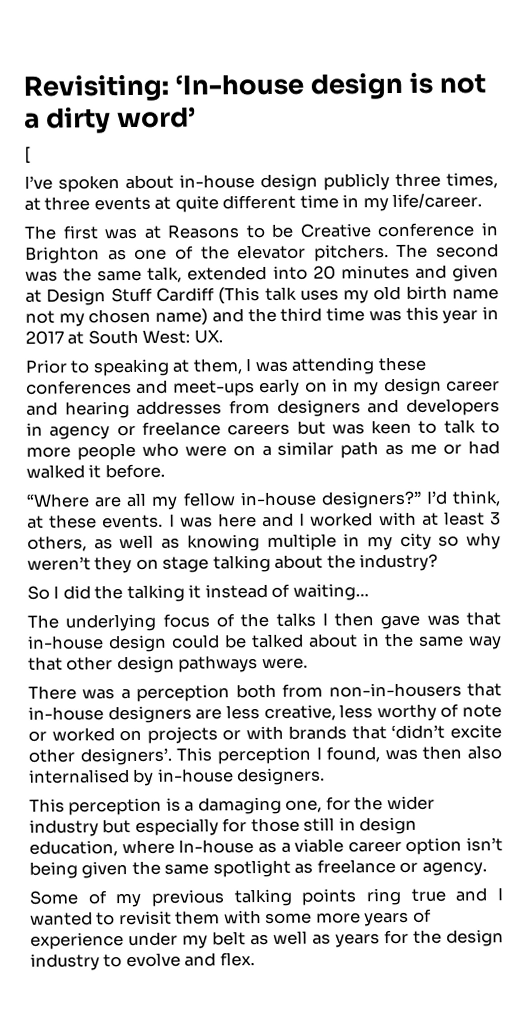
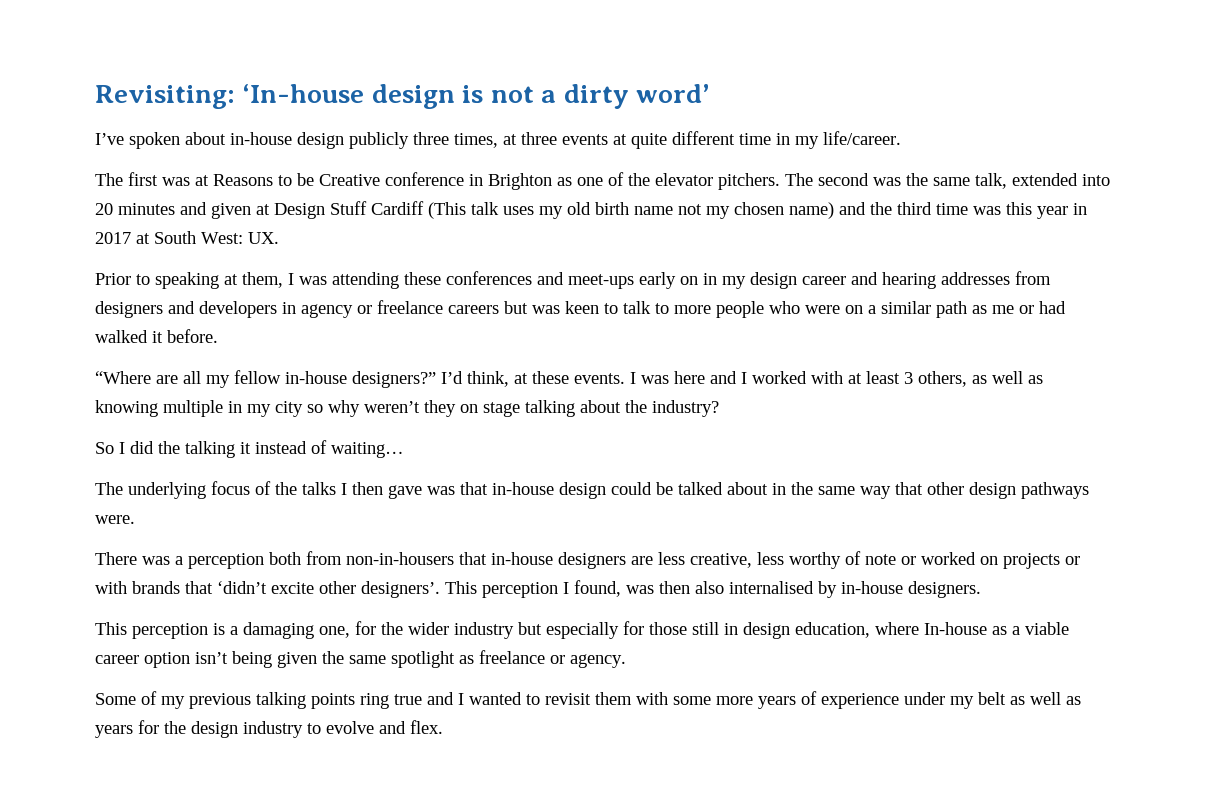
[24,146,31,164] // [ -> (710, 93) none

